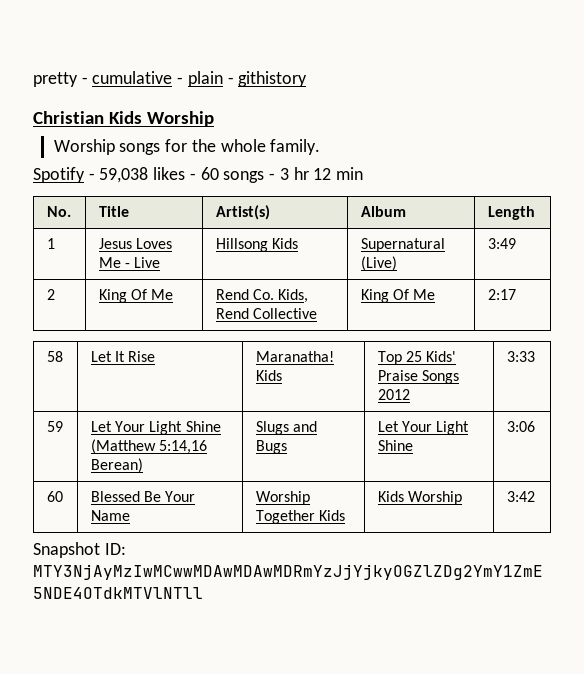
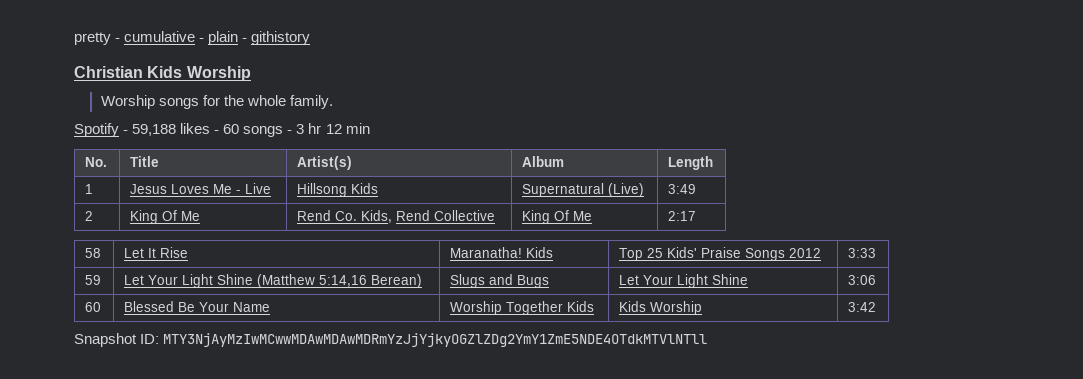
[99,167,149,183] 59,038 -> [132,124,177,136] 59,188

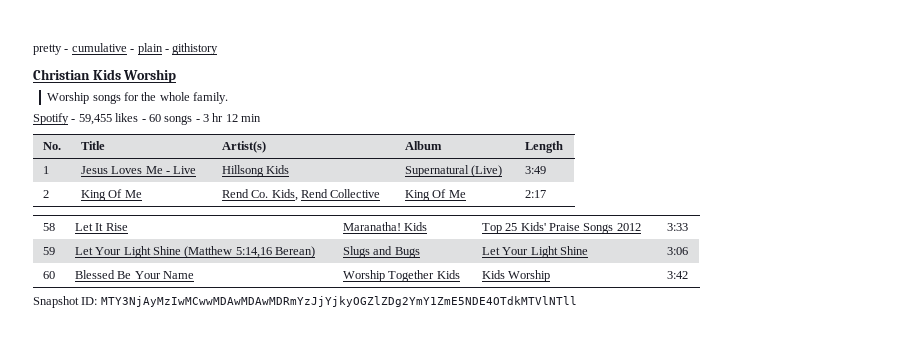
[132,124,177,136] 59,188 -> [78,114,112,125] 59,455

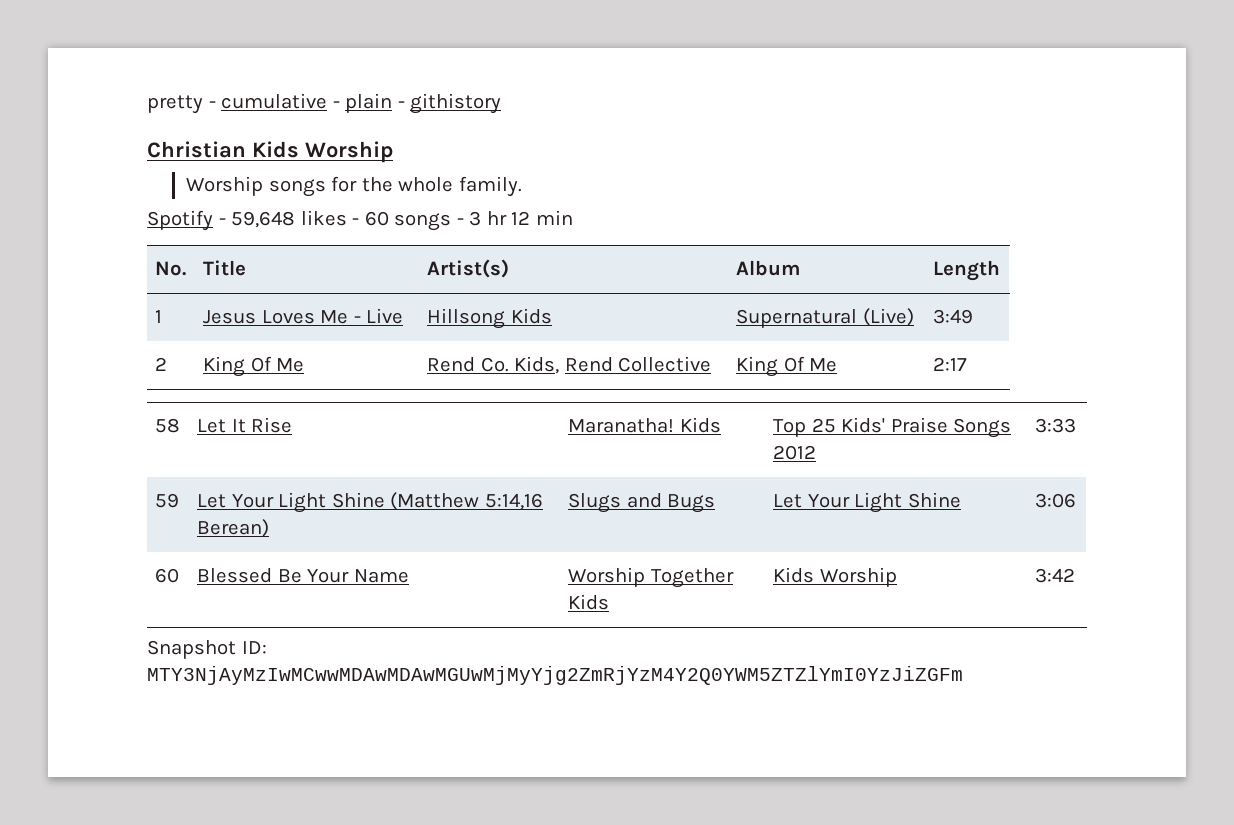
[78,114,112,125] 59,455 -> [231,211,296,228] 59,648
[100,296,577,307] MTY3NjAyMzIwMCwwMDAwMDAwMDRmYzJjYjkyOGZlZDg2YmY1ZmE5NDE4OTdkMTVlNTll -> [147,666,963,685] MTY3NjAyMzIwMCwwMDAwMDAwMGUwMjMyYjg2ZmRjYzM4Y2Q0YWM5ZTZlYmI0YzJiZGFm

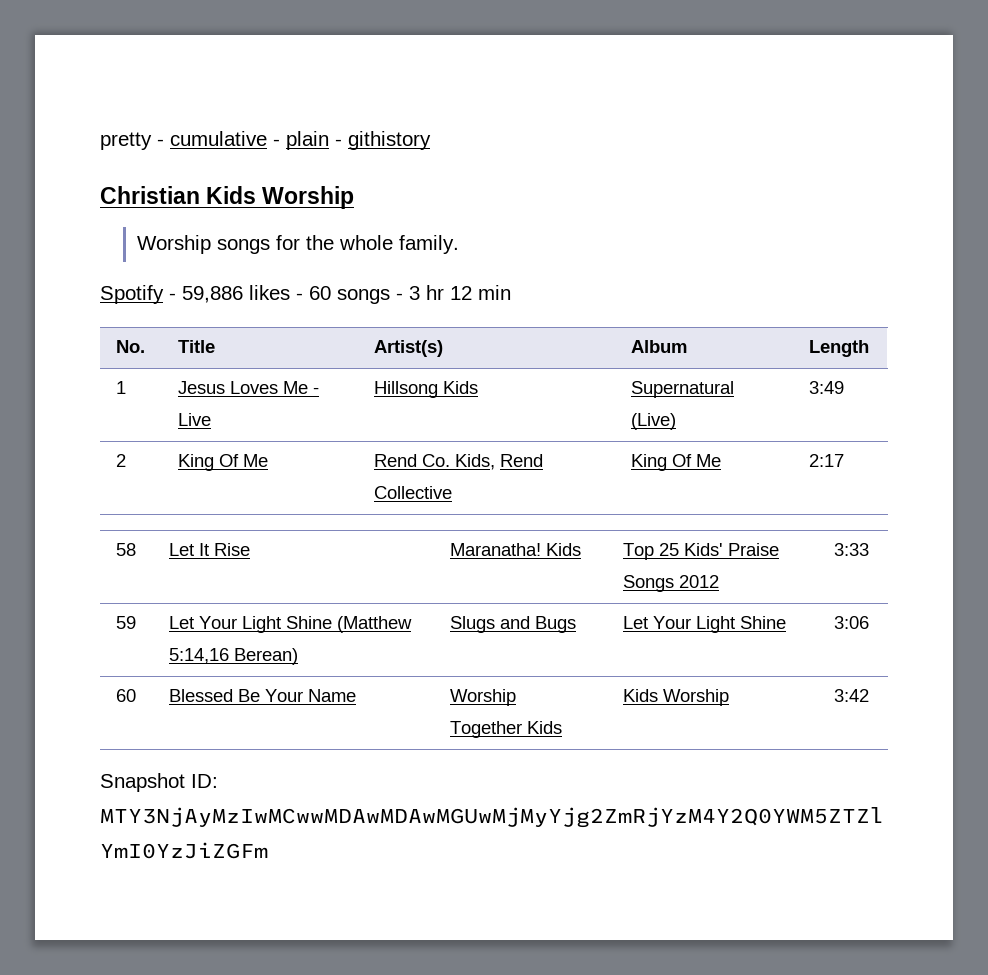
[231,211,296,228] 59,648 -> [182,286,243,303] 59,886

